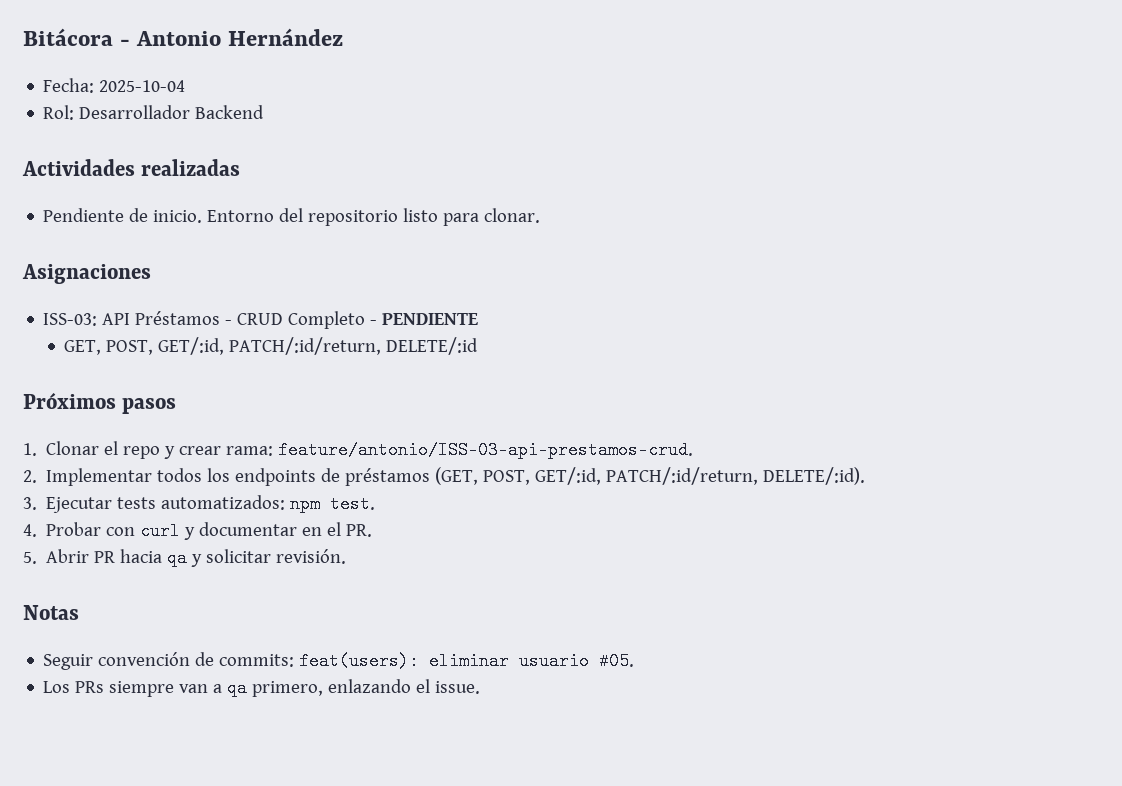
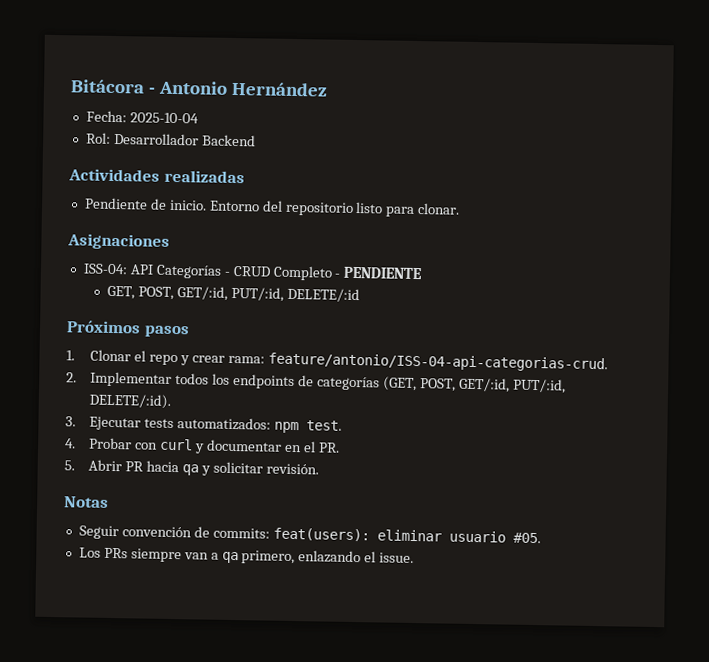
[43,311,221,326] ISS-03: API Préstamos -> [82,263,222,279] ISS-04: API Categorías
[229,337,382,355] PATCH/:id/return, -> [231,286,285,302] PUT/:id,
[278,441,694,459] feature/antonio/ISS-03-api-prestamos-crud. -> [267,352,608,373] feature/antonio/ISS-04-api-categorias-crud.
[345,468,431,486] préstamos -> [316,376,380,391] categorías
[606,467,759,485] PATCH/:id/return, -> [512,378,566,394] PUT/:id,

